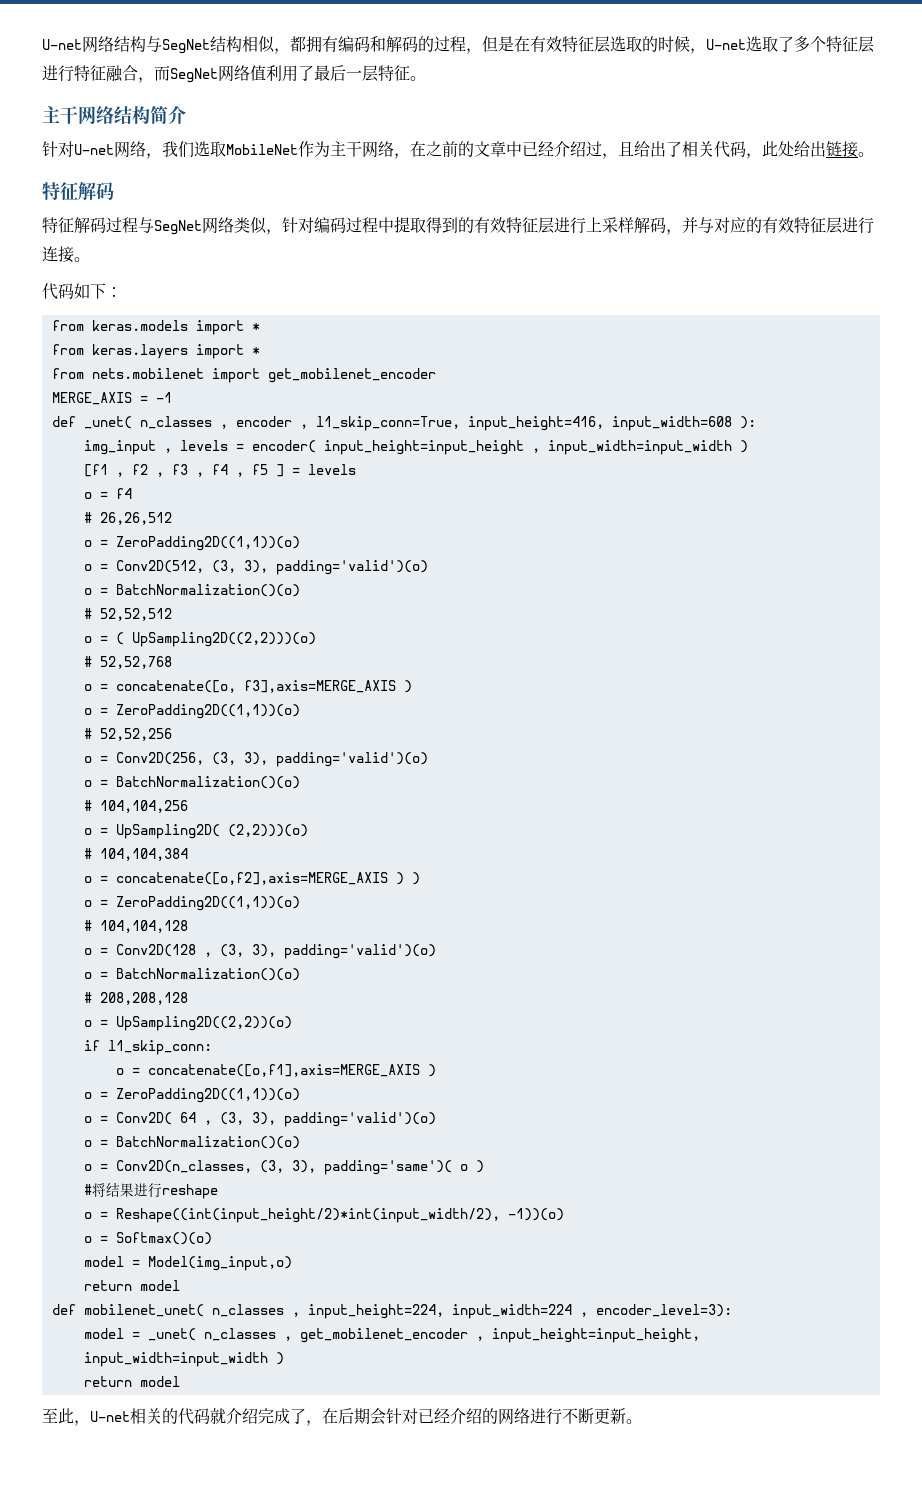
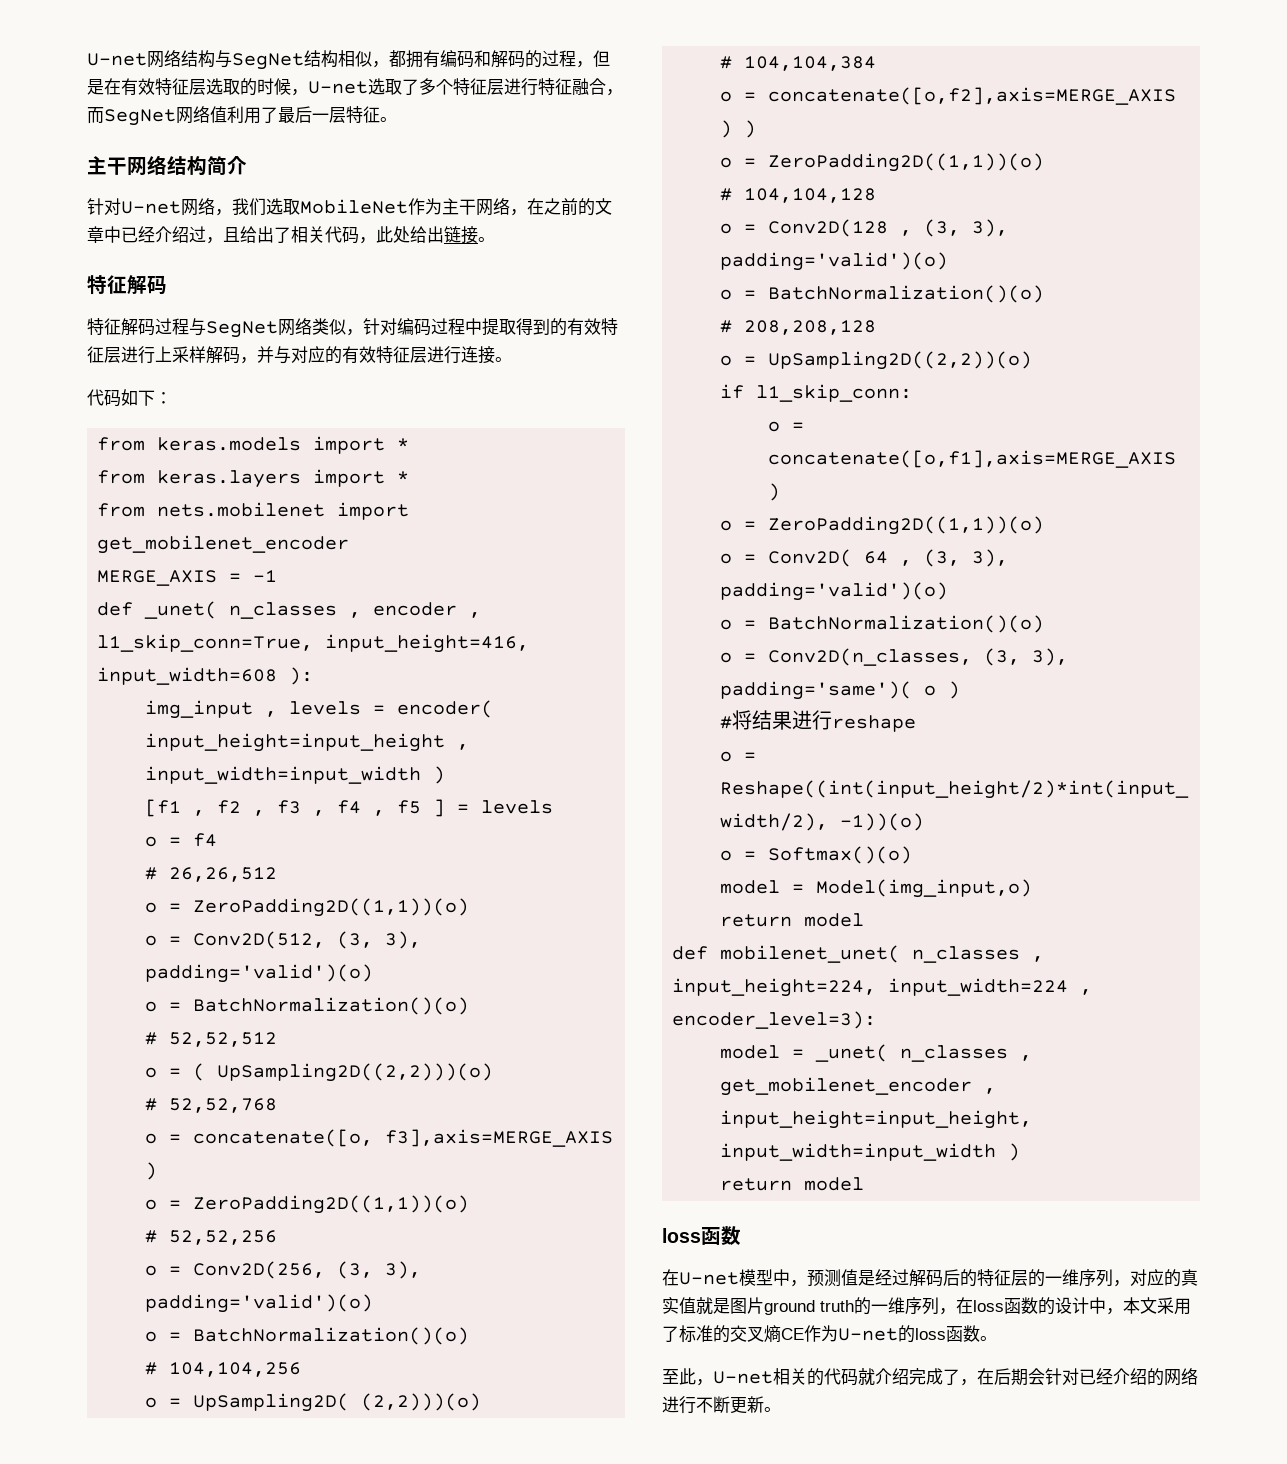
(180, 1381) none -> [662,1226,741,1245] [662,1269,1198,1287] [662,1297,1191,1315] [662,1325,997,1343] // loss函数 // 在U-net模型中，预测值是经过解码后的特征层的一维序列，对应的真实值就是图片ground truth的一维序列，在loss函数的设计中，本文采用了标准的交叉熵CE作为U-net的loss函数。

